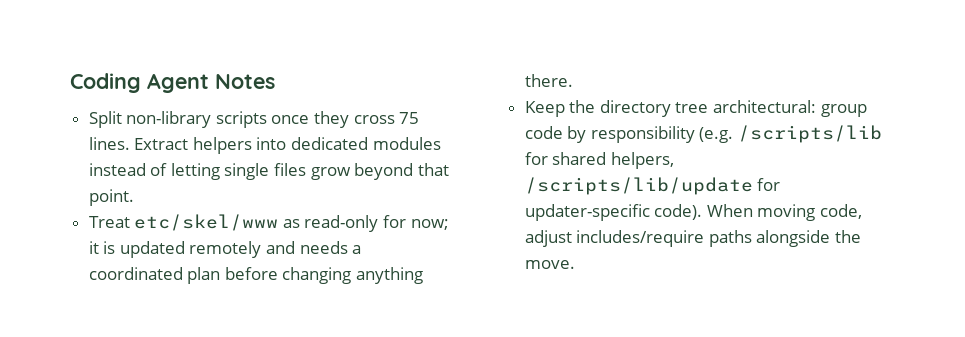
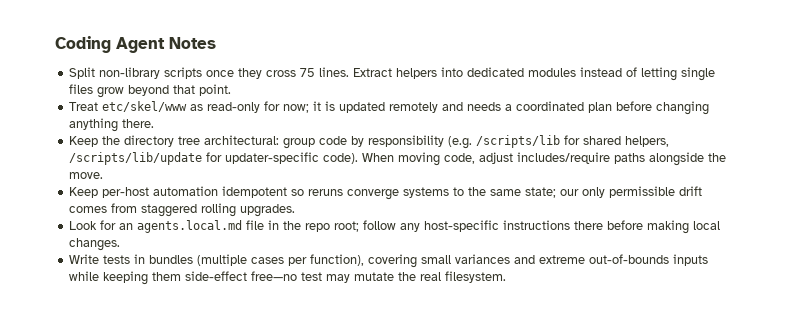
(575, 264) none -> [69,186,703,200] [69,203,296,217] [69,220,721,234] [69,238,121,251] [69,254,709,268] [69,271,507,285] // Keep per-host automation idempotent so reruns converge systems to the same state; our only permissible drift comes from staggered rolling upgrades. // Look for an agents.local.md file in the repo root; follow any host-specific instructions there before making local changes. // Write tests in bundles (multiple cases per function), covering small variances and extreme out-of-bounds inputs while keeping them side-effect free—no test may mutate the real filesystem.

